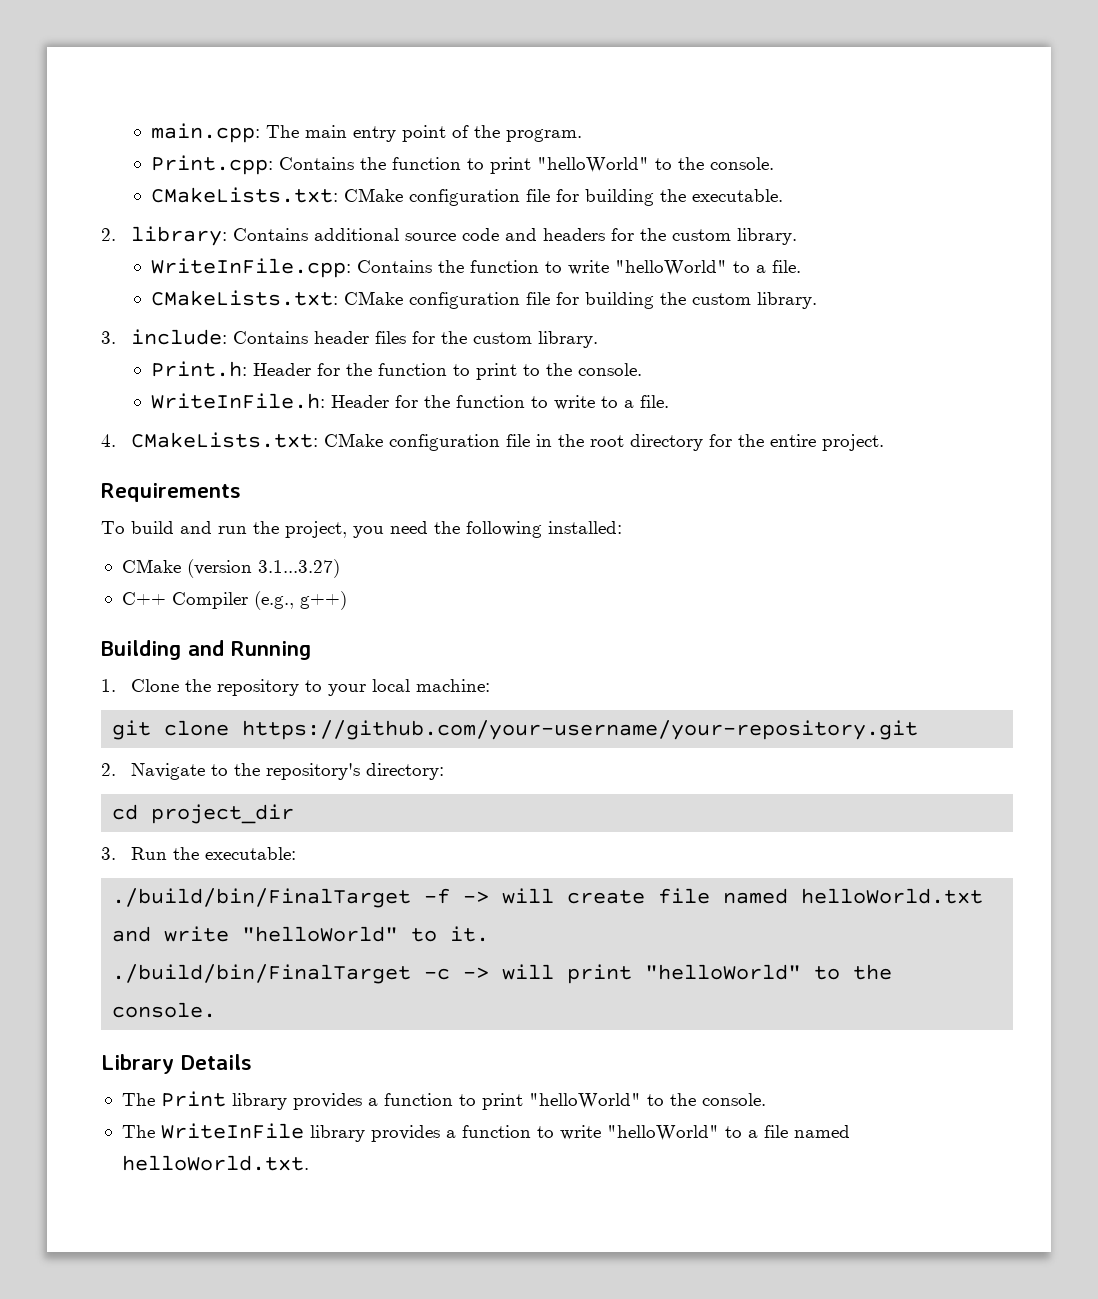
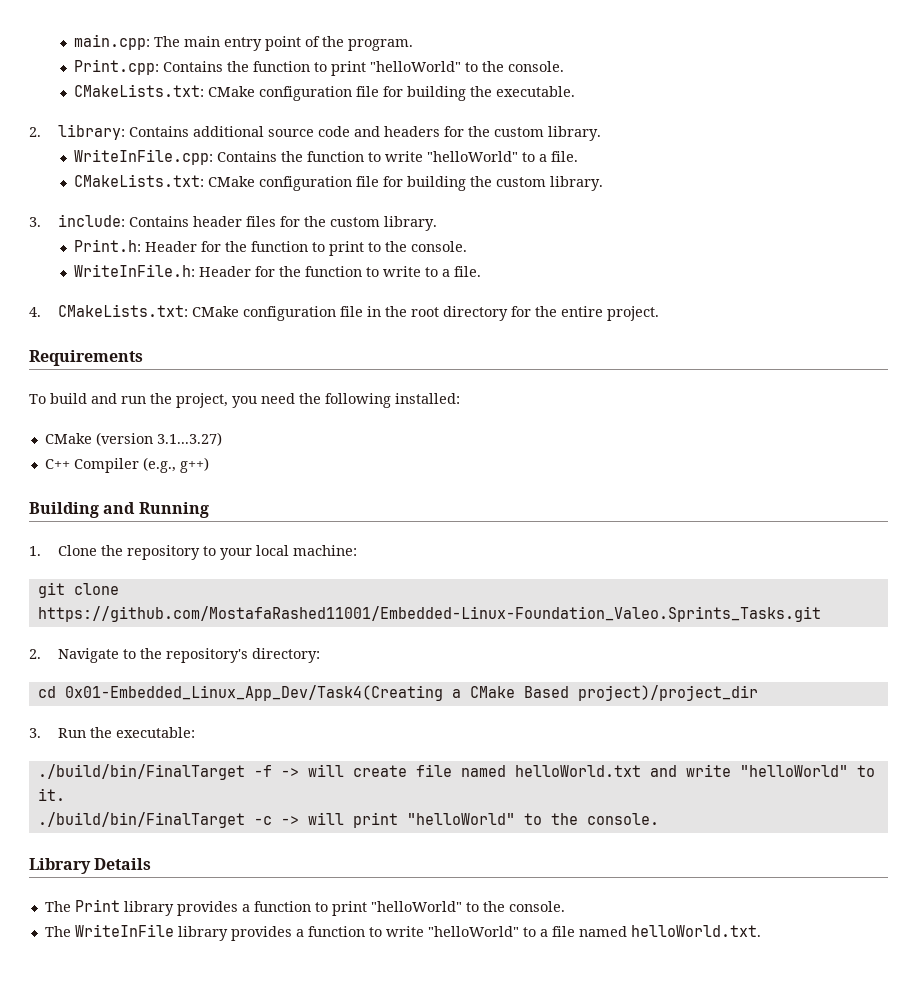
[242,720,919,740] https://github.com/your-username/your-repository.git -> [37,606,821,622] https://github.com/MostafaRashed11001/Embedded-Linux-Foundation_Valeo.Sprints_Tasks.git
[151,804,295,824] project_dir -> [64,685,758,701] 0x01-Embedded_Linux_App_Dev/Task4(Creating a CMake Based project)/project_dir

